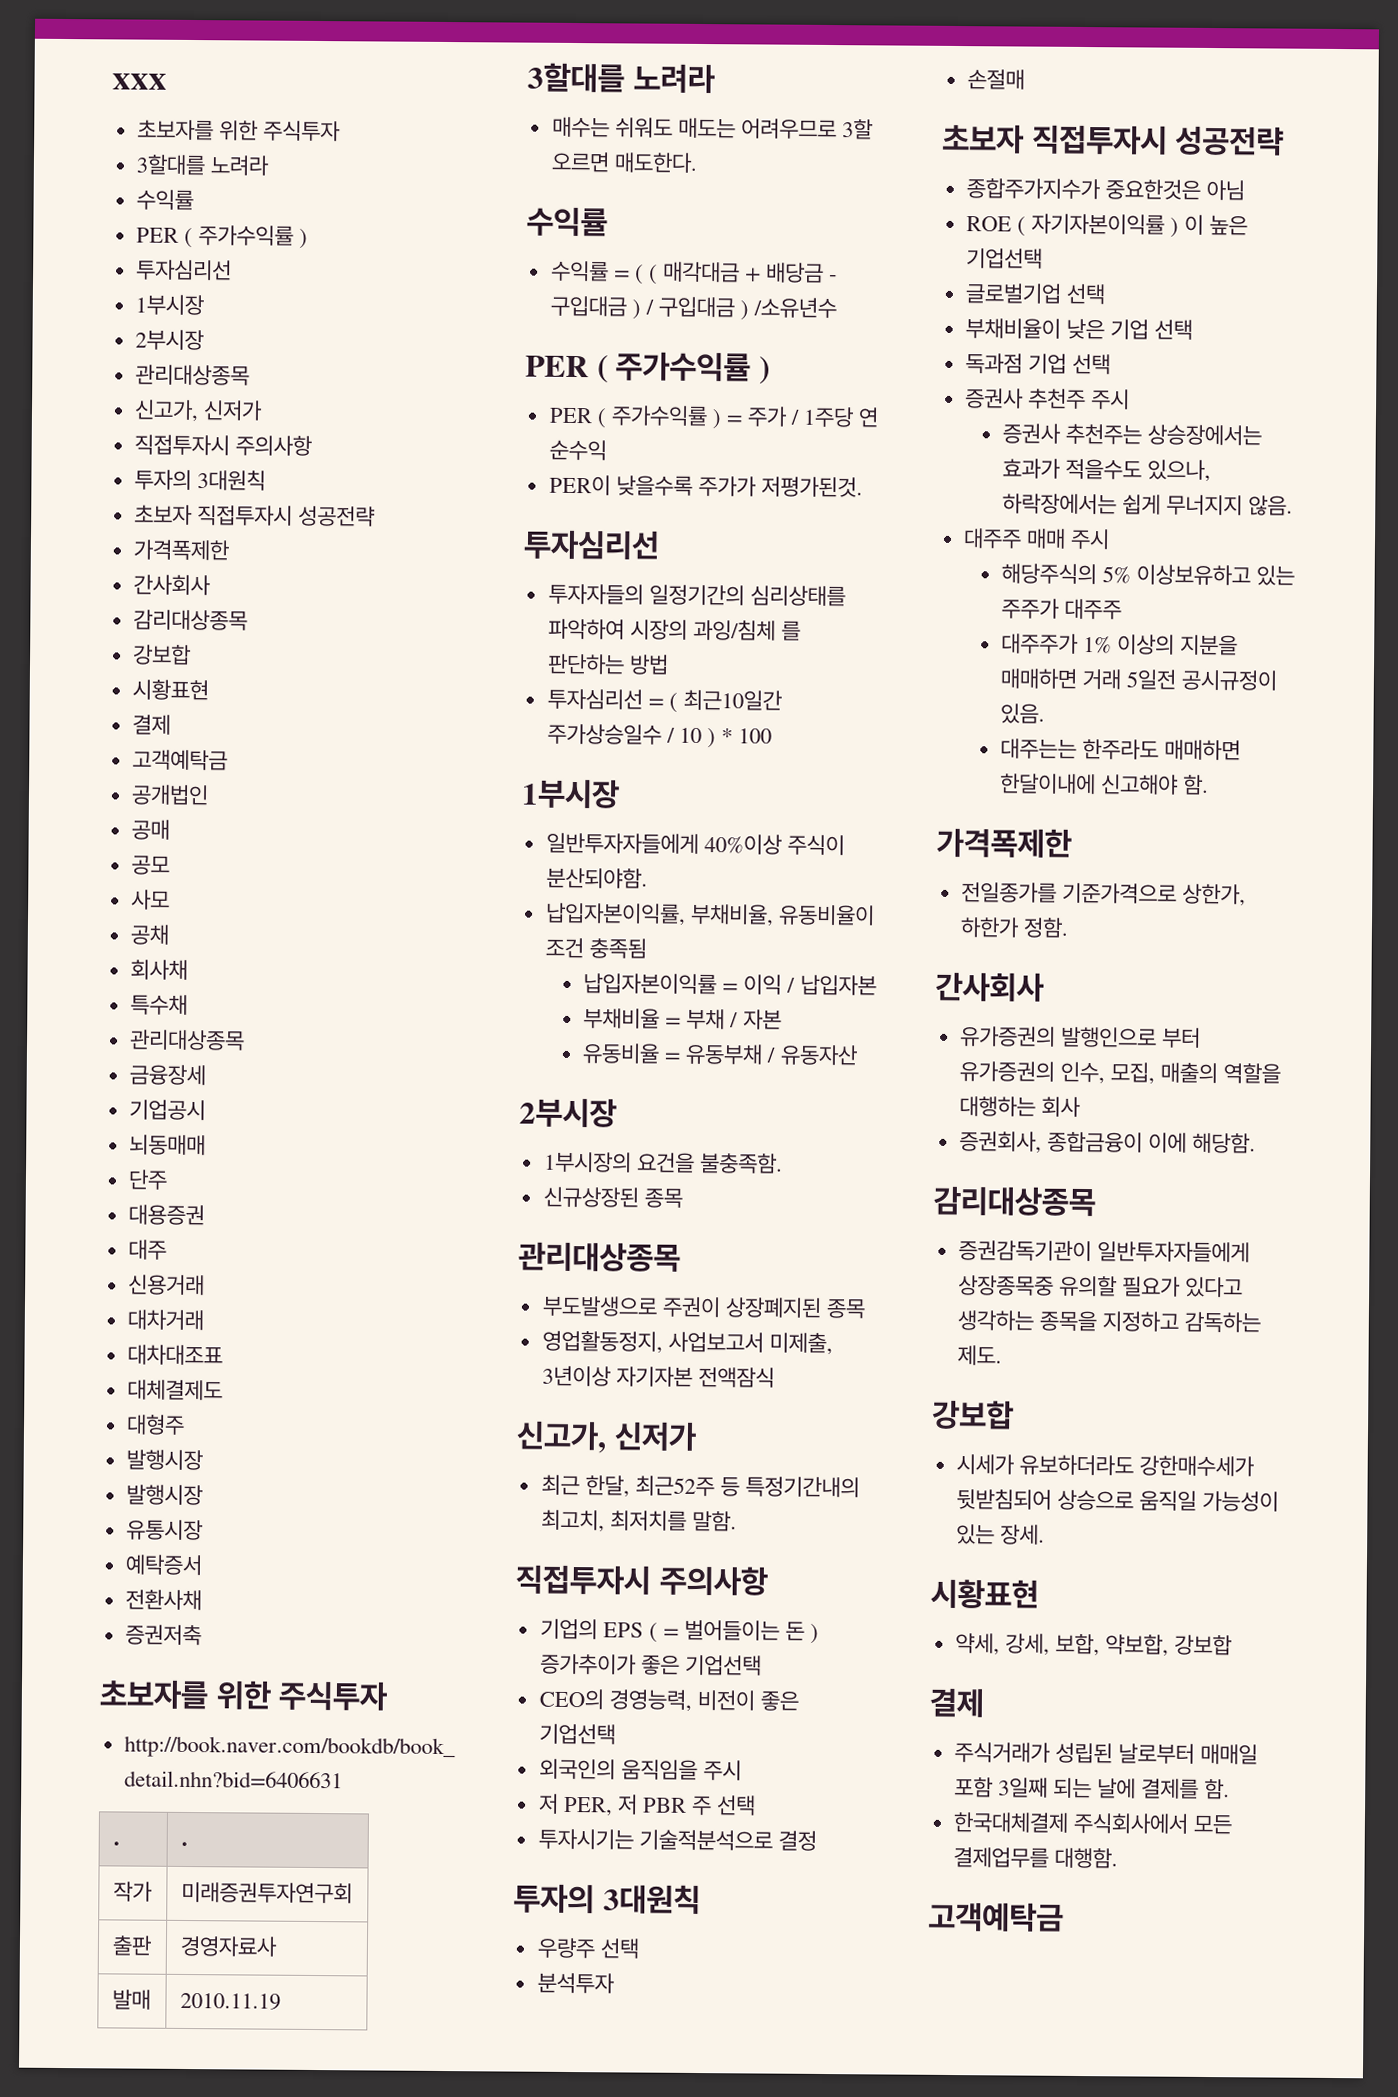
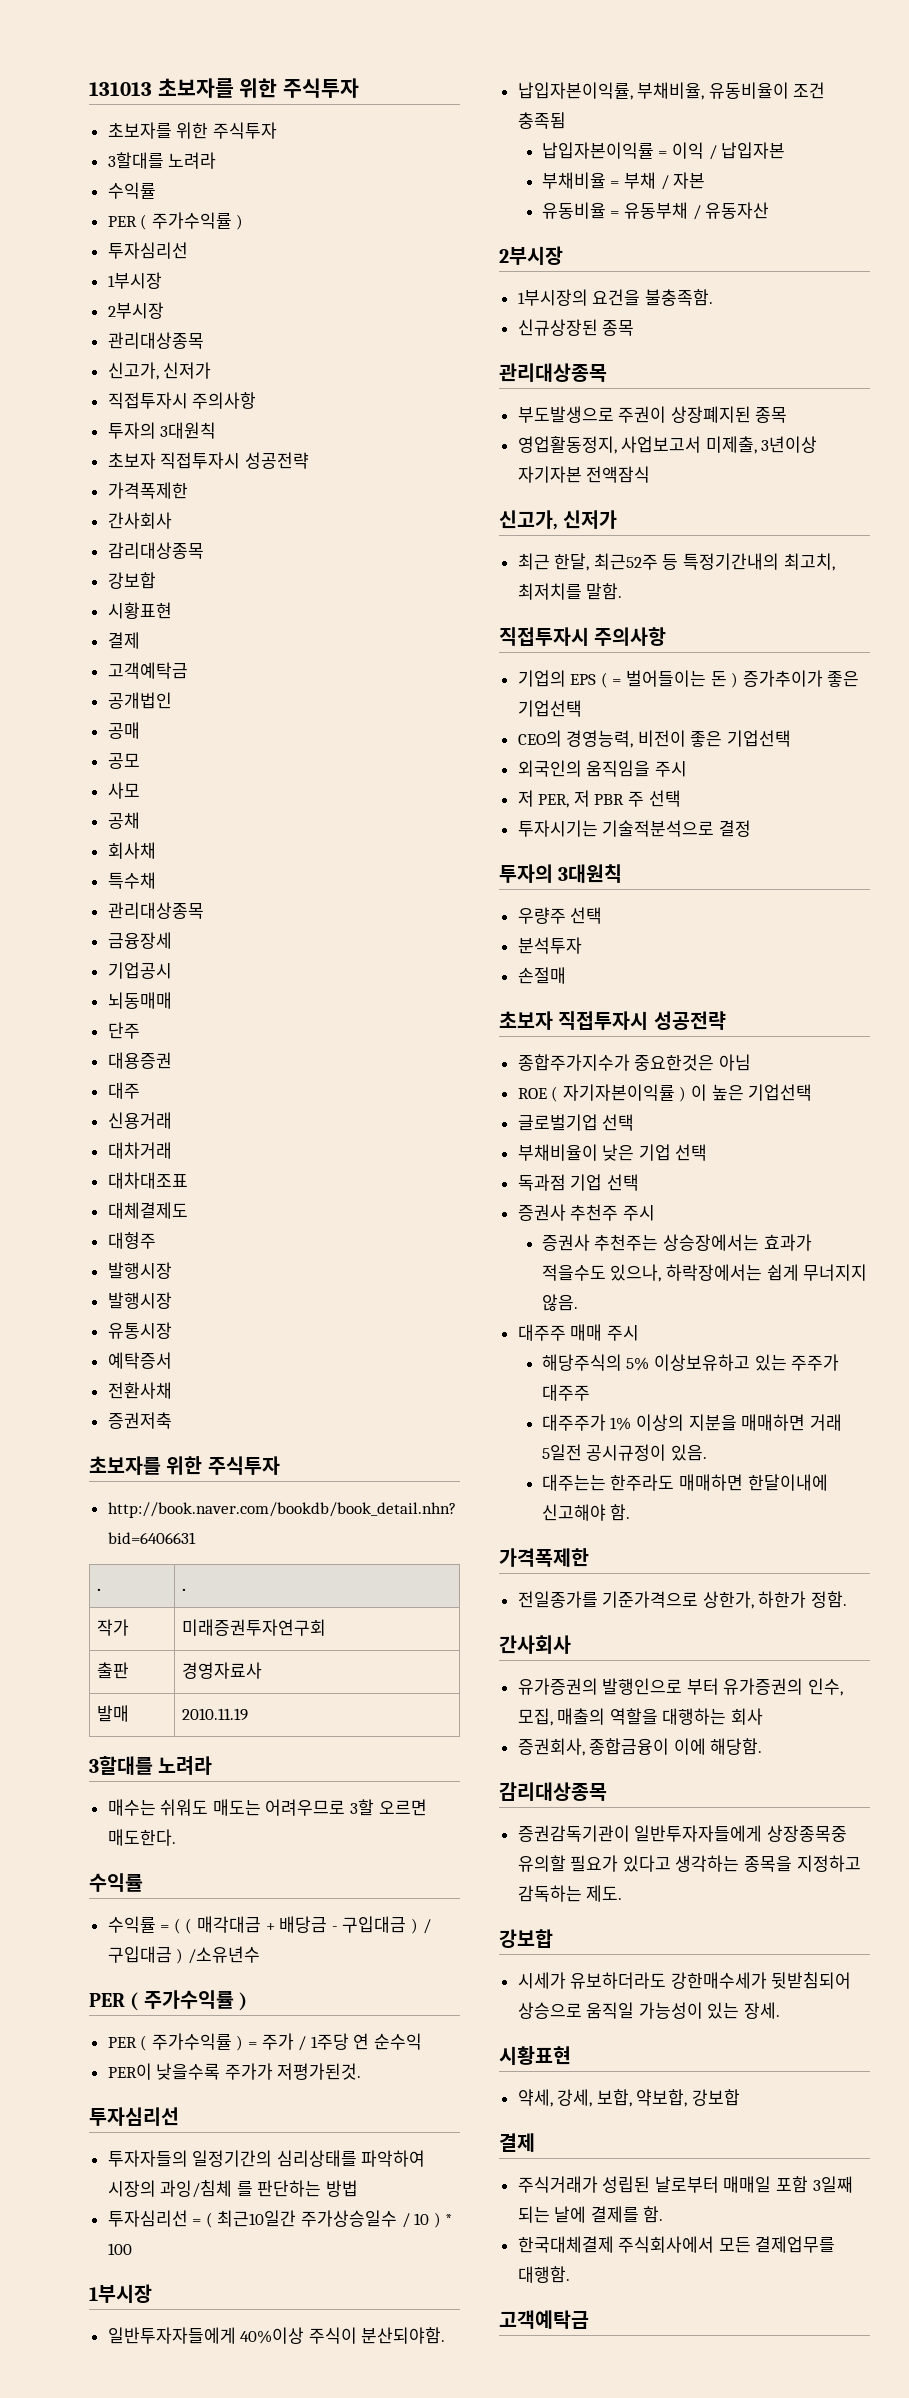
[112,73,167,90] xxx -> [89,78,359,98] 131013 초보자를 위한 주식투자

